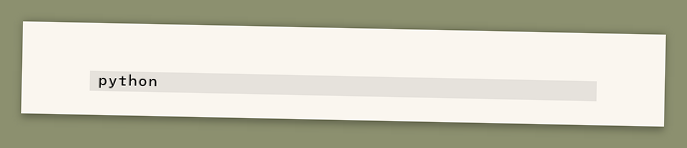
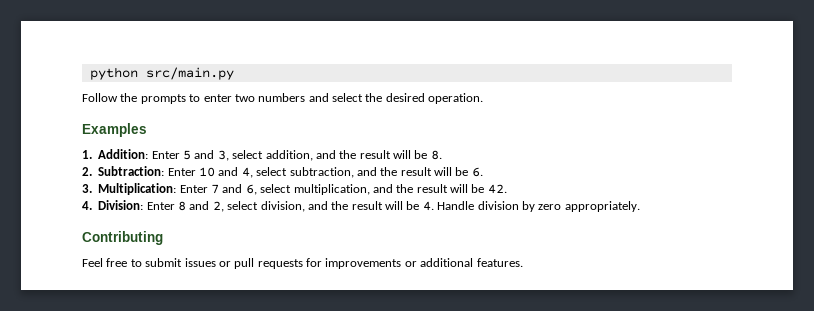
(159, 81) none -> [145,67,234,80] [82,93,484,104] [82,123,147,137] [82,149,442,161] [82,166,483,178] [82,183,507,195] [82,200,640,212] [82,231,163,245] [82,258,523,269] src/main.py // Follow the prompts to enter two numbers and select the desired operation. // Examples // 1. Addition: Enter 5 and 3, select addition, and the result will be 8. // 2. Subtraction: Enter 10 and 4, select subtraction, and the result will be 6. // 3. Multiplication: Enter 7 and 6, select multiplication, and the result will be 42. // 4. Division: Enter 8 and 2, select division, and the result will be 4. Handle division by zero appropriately. // Contributing // Feel free to submit issues or pull requests for improvements or additional features.

